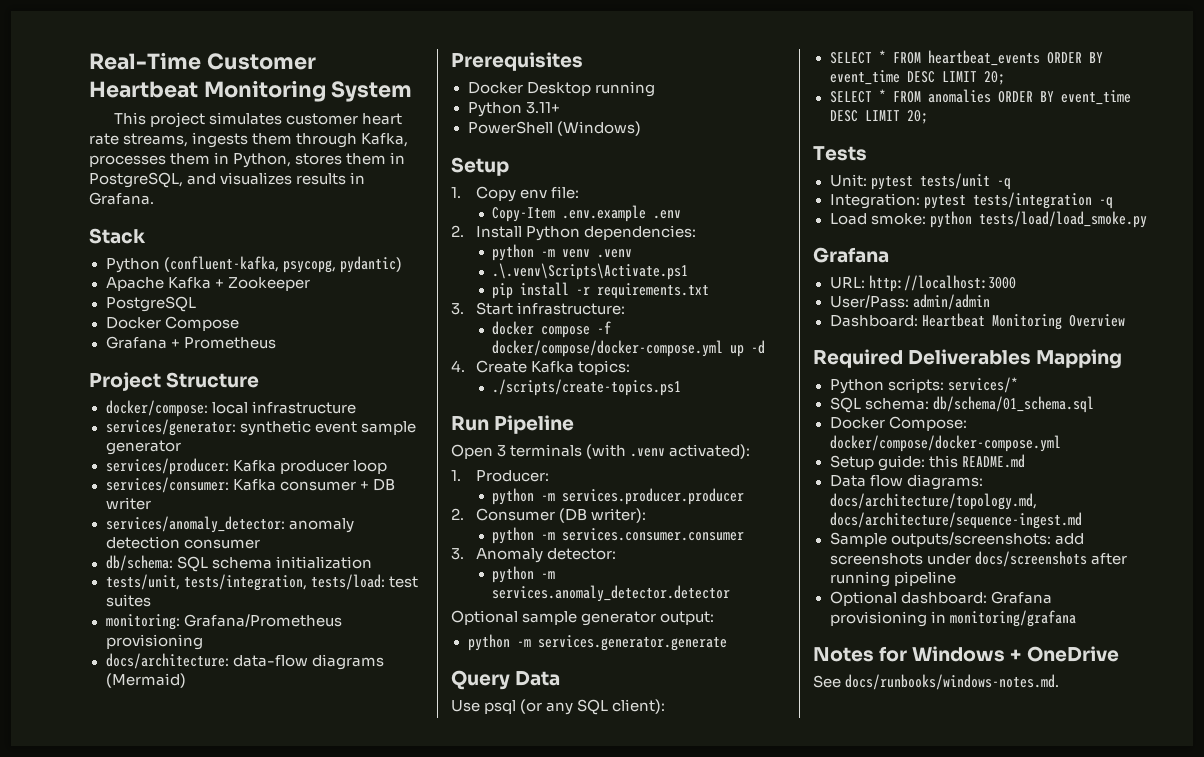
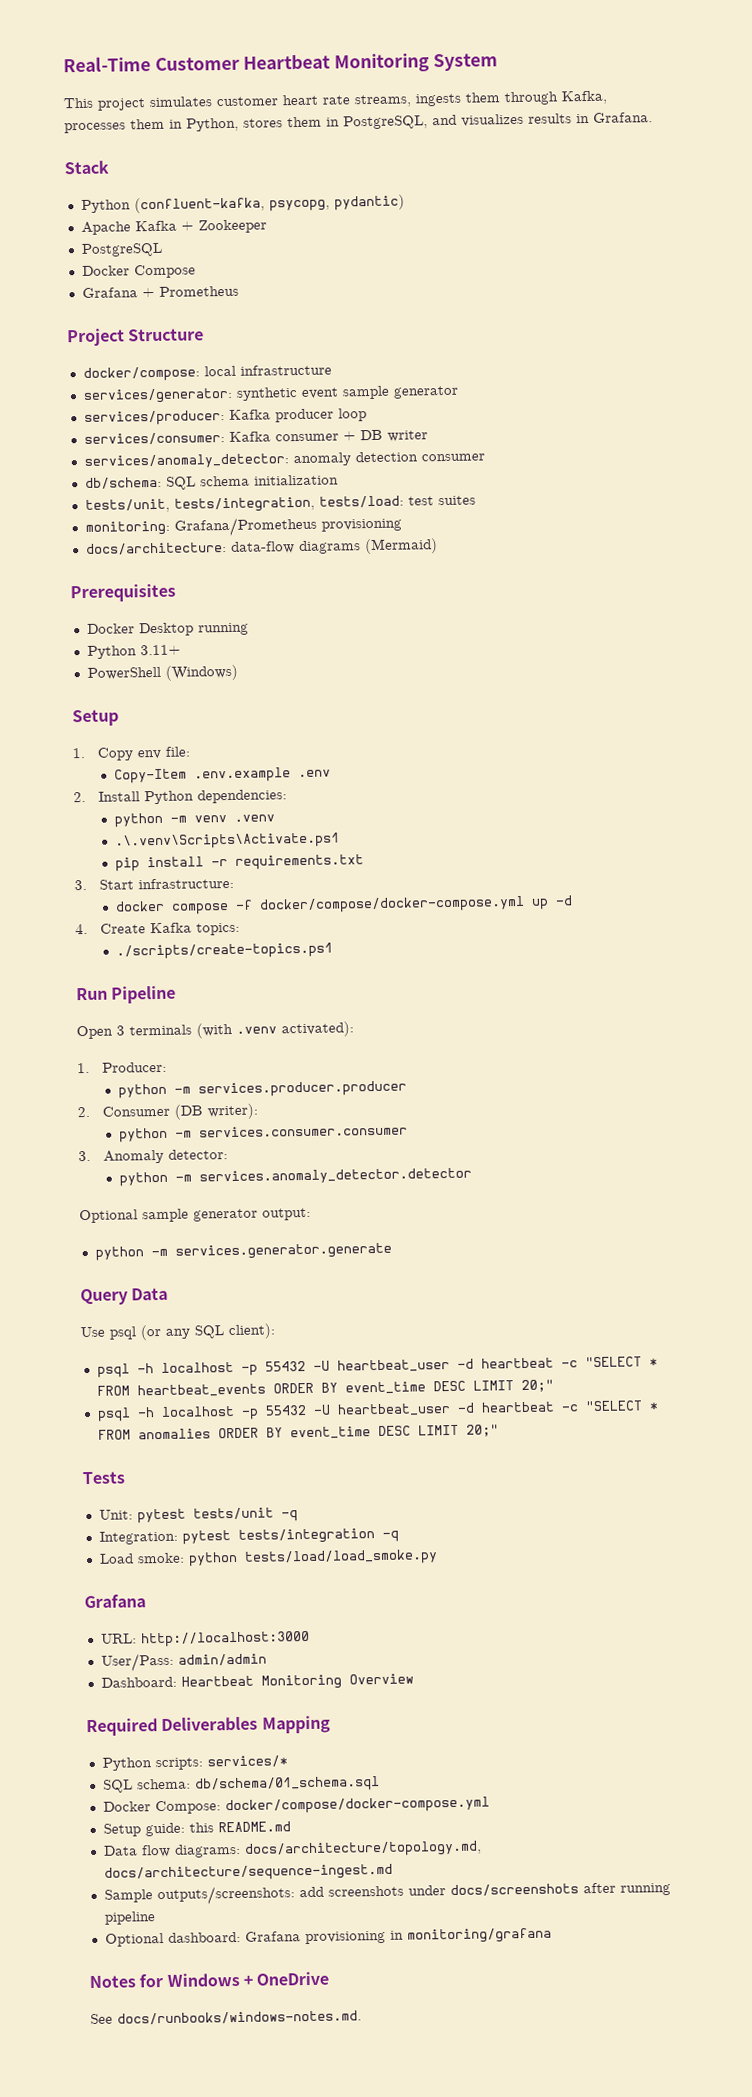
[829,52,872,64] SELECT -> [96,1356,642,1378] psql -h localhost -p 55432 -U heartbeat_user -d heartbeat -c "SELECT
[983,71,1005,85] [829,91,872,103] 20; // SELECT -> [520,1379,554,1393] [96,1400,643,1422] 20;" // psql -h localhost -p 55432 -U heartbeat_user -d heartbeat -c "SELECT
[906,110,928,124] 20; -> [465,1424,499,1437] 20;"

